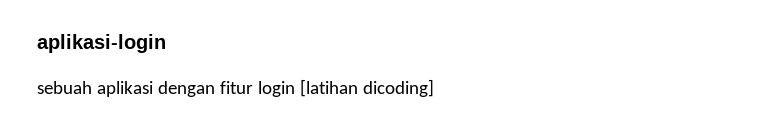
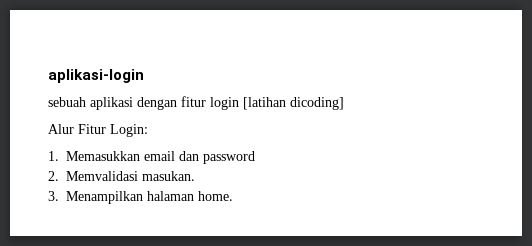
(434, 88) none -> [48,124,148,137] [48,151,255,164] [48,171,195,181] [48,191,233,204] // Alur Fitur Login: // 1. Memasukkan email dan password // 2. Memvalidasi masukan. // 3. Menampilkan halaman home.

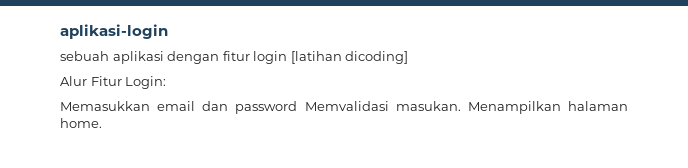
[48,151,59,161] 1. -> (167, 82) none
[48,171,59,181] // 2. -> (298, 107) none
[48,191,59,201] // 3. -> (461, 106) none

